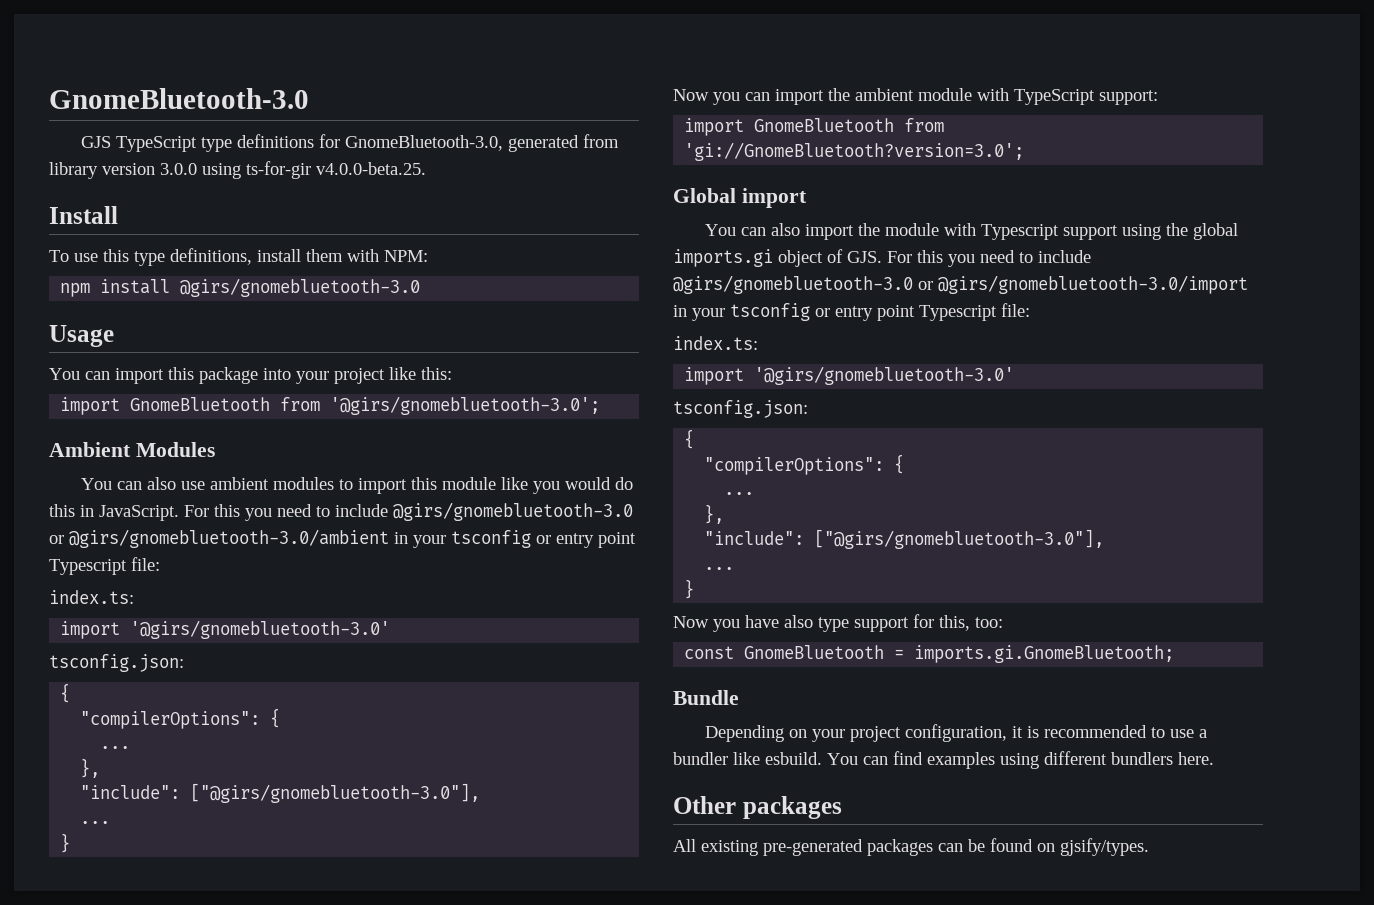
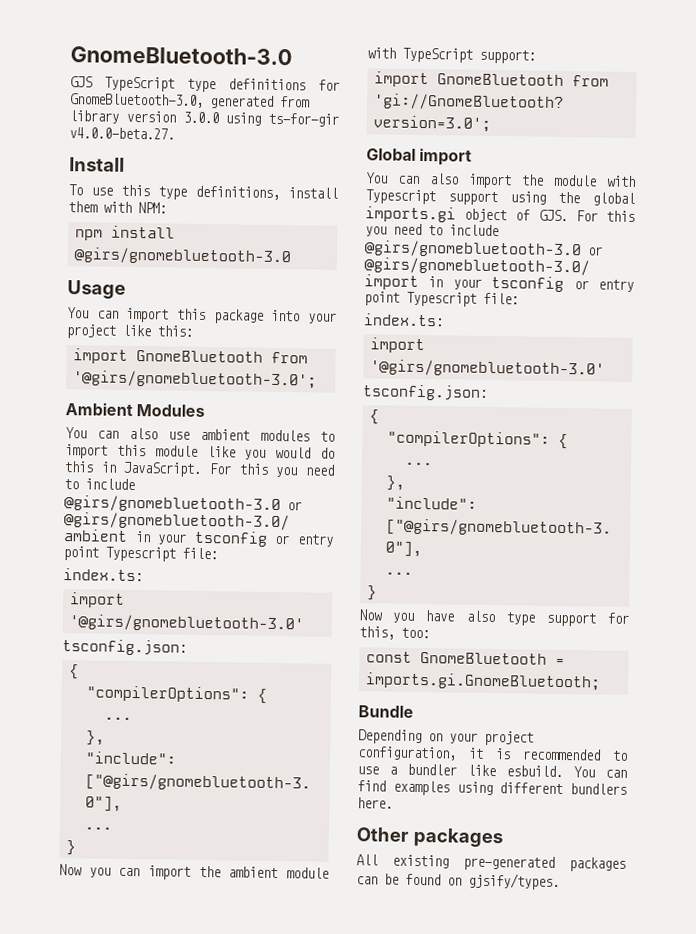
[316,162,426,175] v4.0.0-beta.25. -> [69,127,175,140] v4.0.0-beta.27.

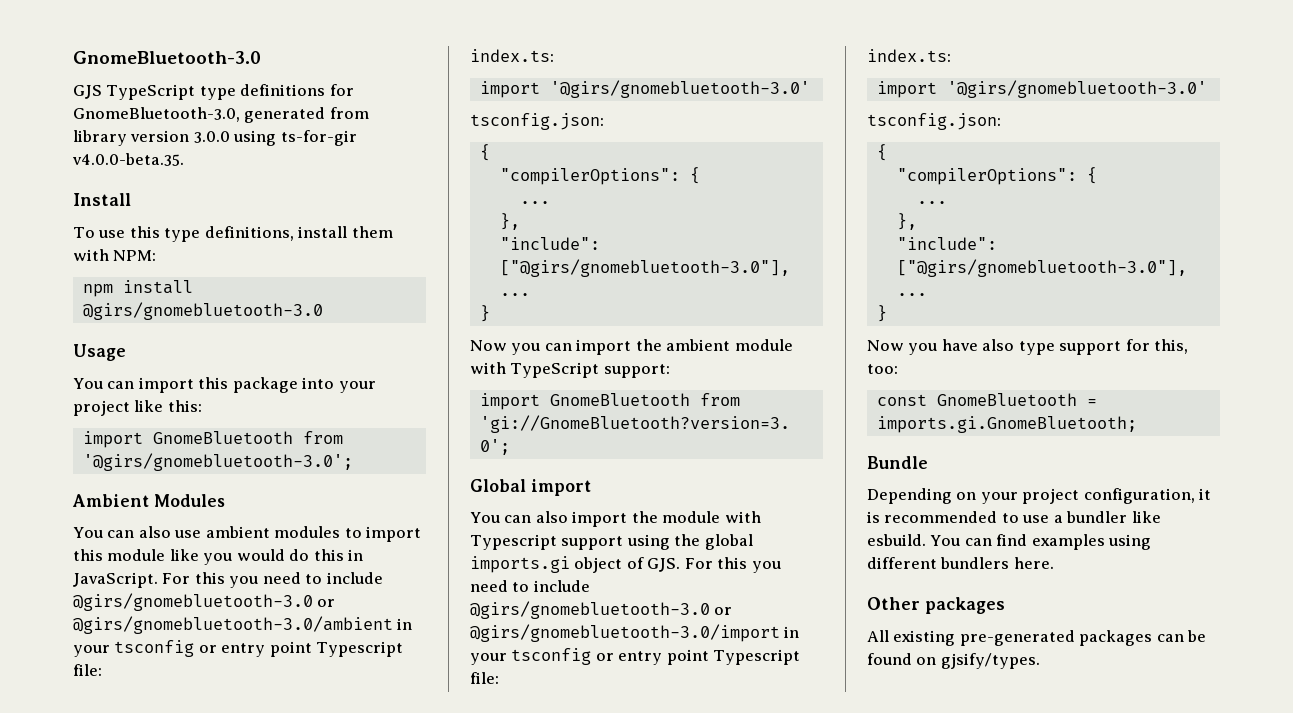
[69,127,175,140] v4.0.0-beta.27. -> [72,153,184,166] v4.0.0-beta.35.

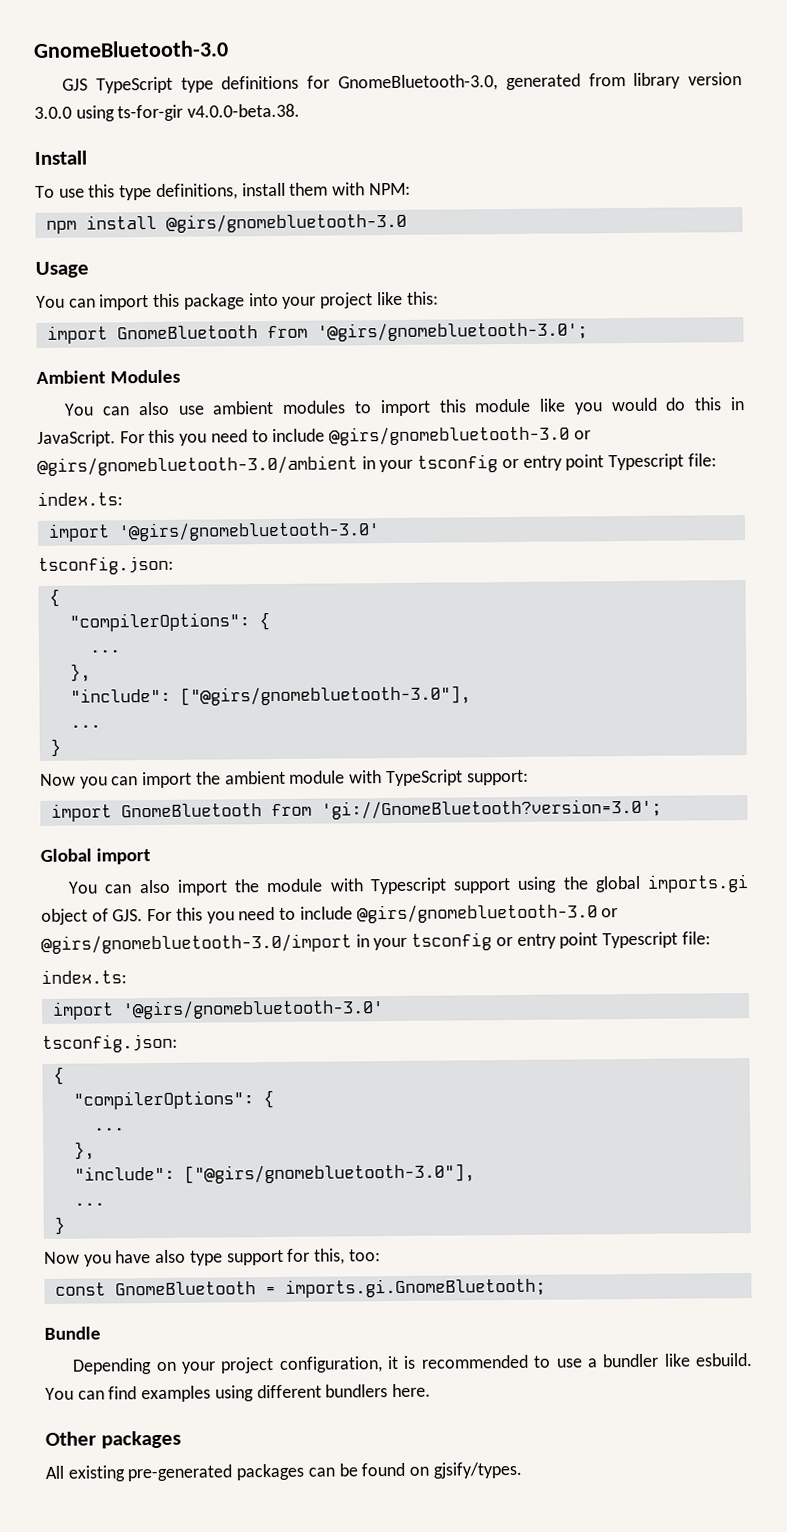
[72,153,184,166] v4.0.0-beta.35. -> [187,103,301,118] v4.0.0-beta.38.

